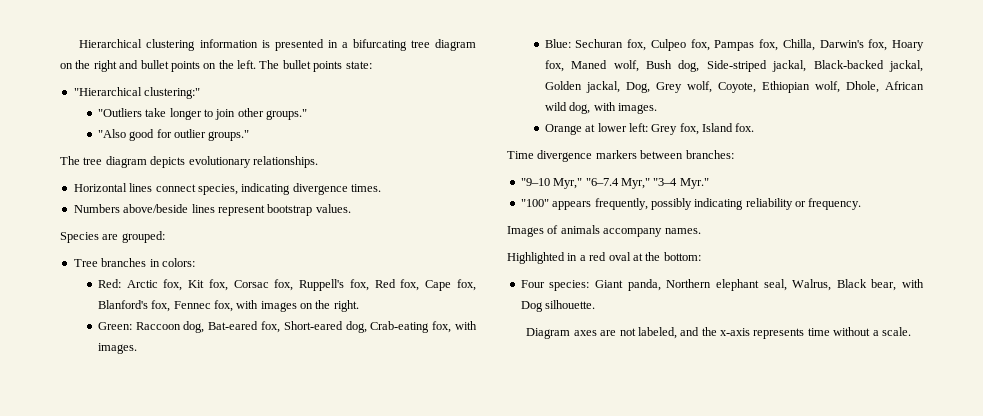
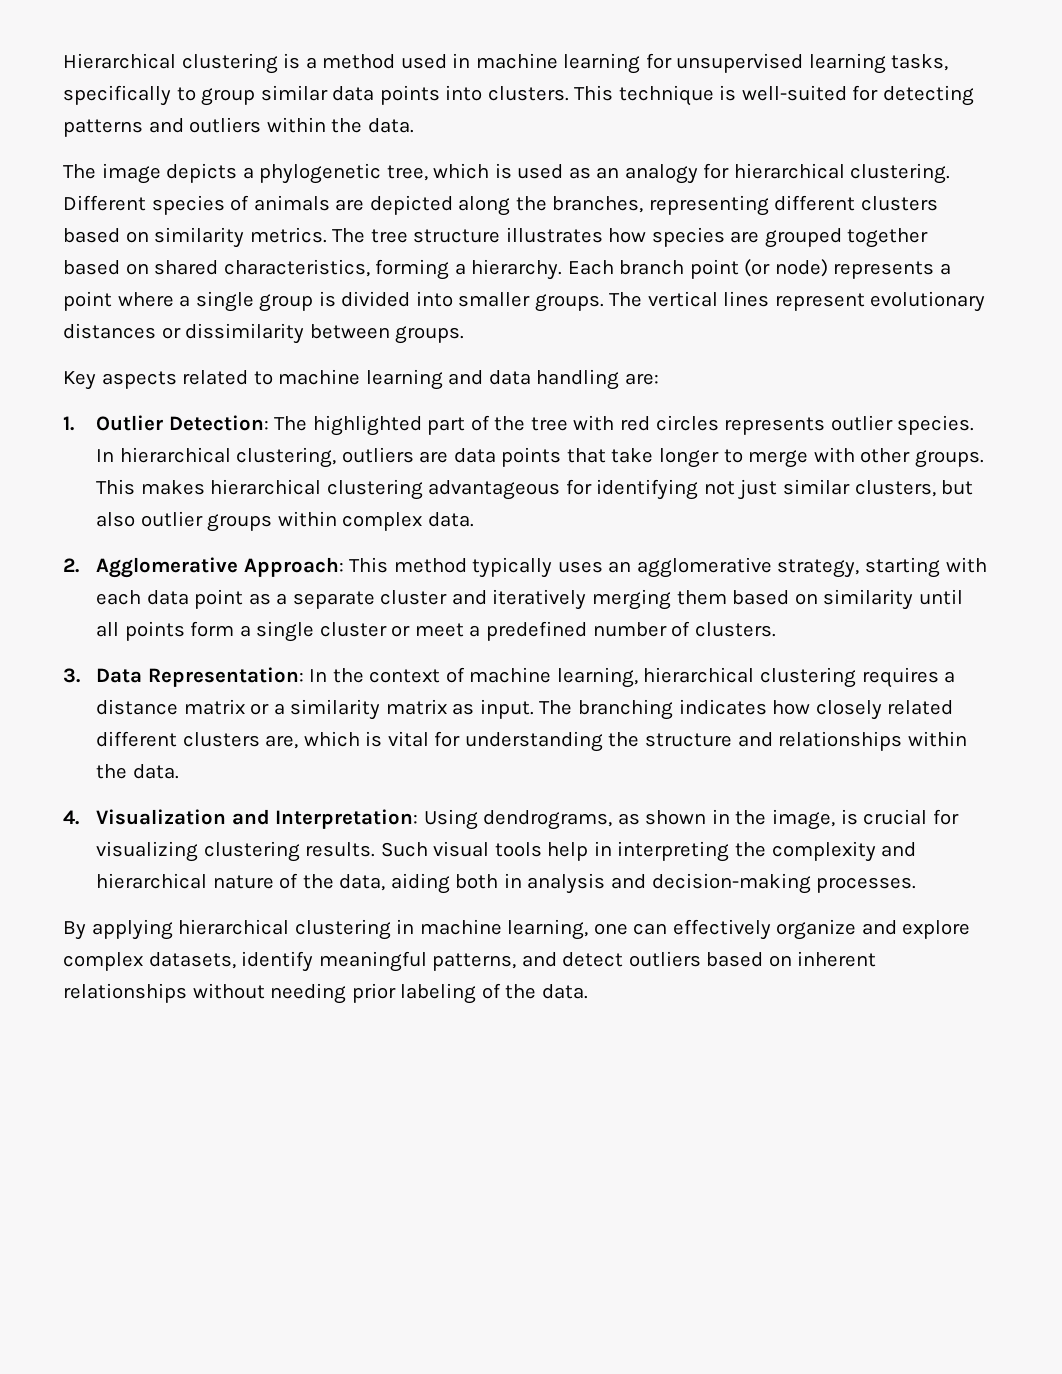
[199,39,477,51] [60,60,372,72] [73,87,201,99] [97,108,308,120] [97,129,250,141] [60,156,318,168] [73,183,381,195] [73,204,351,216] [60,231,165,243] [73,258,195,267] [97,279,476,291] [97,300,359,312] [97,321,477,333] [97,343,137,354] [544,39,924,51] [544,60,923,72] [544,81,924,93] [544,102,657,114] [544,123,755,135] [507,150,734,162] [520,178,709,189] [520,198,862,210] [507,225,701,237] [507,252,701,264] [520,279,924,291] [520,300,596,312] [526,327,911,339] information is presented in a bifurcating tree diagram on the right and bullet points on the left. The bullet points state: // "Hierarchical clustering:" // "Outliers take longer to join other groups." // "Also good for outlier groups." // The tree diagram depicts evolutionary relationships. // Horizontal lines connect species, indicating divergence times. // Numbers above/beside lines represent bootstrap values. // Species are grouped: // Tree branches in colors: // Red: Arctic fox, Kit fox, Corsac fox, Ruppell's fox, Red fox, Cape fox, Blanford's fox, Fennec fox, with images on the right. // Green: Raccoon dog, Bat-eared fox, Short-eared dog, Crab-eating fox, with images. // Blue: Sechuran fox, Culpeo fox, Pampas fox, Chilla, Darwin's fox, Hoary fox, Maned wolf, Bush dog, Side-striped jackal, Black-backed jackal, Golden jackal, Dog, Grey wolf, Coyote, Ethiopian wolf, Dhole, African wild dog, with images. // Orange at lower left: Grey fox, Island fox. // Time divergence markers between branches: // "9–10 Myr," "6–7.4 Myr," "3–4 Myr." // "100" appears frequently, possibly indicating reliability or frequency. // Images of animals accompany names. // Highlighted in a red oval at the bottom: // Four species: Giant panda, Northern elephant seal, Walrus, Black bear, with Dog silhouette. // Diagram axes are not labeled, and the x-axis represents time without a scale. -> [283,53,949,74] [63,85,974,106] [63,117,414,137] [63,163,951,184] [63,195,938,216] [63,227,929,248] [63,259,951,280] [63,291,986,312] [63,323,465,344] [63,369,659,390] [63,415,975,436] [96,447,984,468] [96,479,974,500] [96,511,474,532] [63,557,987,578] [96,589,963,610] [96,621,776,642] [63,667,956,688] [96,699,954,720] [96,731,967,752] [96,764,179,779] [63,809,959,830] [96,841,917,862] [96,873,917,894] [63,919,971,940] [63,951,877,972] [63,983,588,1004] is a method used in machine learning for unsupervised learning tasks, specifically to group similar data points into clusters. This technique is well-suited for detecting patterns and outliers within the data. // The image depicts a phylogenetic tree, which is used as an analogy for hierarchical clustering. Different species of animals are depicted along the branches, representing different clusters based on similarity metrics. The tree structure illustrates how species are grouped together based on shared characteristics, forming a hierarchy. Each branch point (or node) represents a point where a single group is divided into smaller groups. The vertical lines represent evolutionary distances or dissimilarity between groups. // Key aspects related to machine learning and data handling are: // 1. Outlier Detection: The highlighted part of the tree with red circles represents outlier species. In hierarchical clustering, outliers are data points that take longer to merge with other groups. This makes hierarchical clustering advantageous for identifying not just similar clusters, but also outlier groups within complex data. // 2. Agglomerative Approach: This method typically uses an agglomerative strategy, starting with each data point as a separate cluster and iteratively merging them based on similarity until all points form a single cluster or meet a predefined number of clusters. // 3. Data Representation: In the context of machine learning, hierarchical clustering requires a distance matrix or a similarity matrix as input. The branching indicates how closely related different clusters are, which is vital for understanding the structure and relationships within the data. // 4. Visualization and Interpretation: Using dendrograms, as shown in the image, is crucial for visualizing clustering results. Such visual tools help in interpreting the complexity and hierarchical nature of the data, aiding both in analysis and decision-making processes. // By applying hierarchical clustering in machine learning, one can effectively organize and explore complex datasets, identify meaningful patterns, and detect outliers based on inherent relationships without needing prior labeling of the data.

